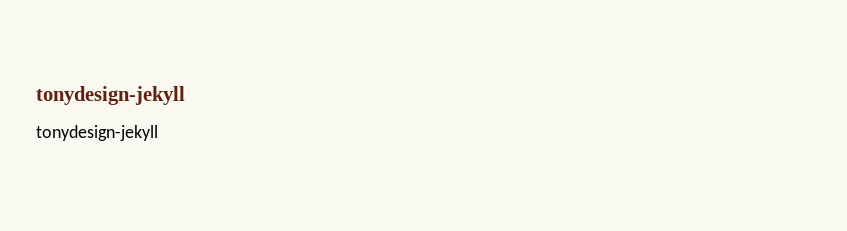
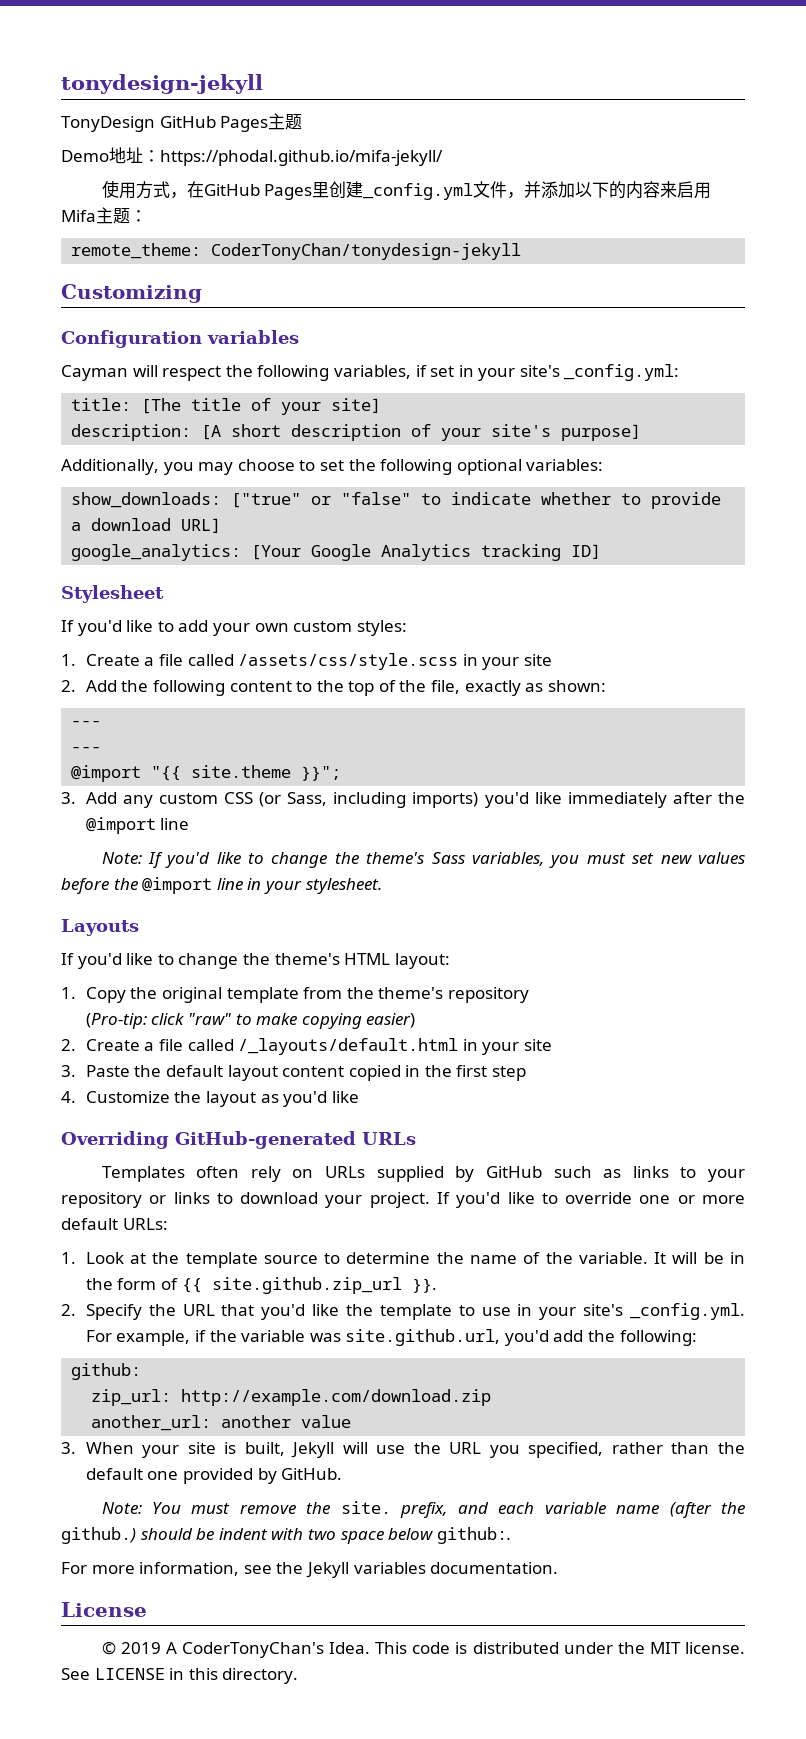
[36,125,158,141] tonydesign-jekyll -> [61,113,303,132] [61,147,443,166] [101,180,712,200] [61,207,147,224] [71,243,522,260] [61,284,202,303] [61,330,299,348] [61,364,680,381] [71,398,382,415] [71,424,642,441] [61,459,604,475] [71,492,722,509] [71,518,222,533] [71,544,602,561] [61,585,164,603] [61,620,407,636] [61,653,552,670] [61,680,606,696] [71,720,102,726] [71,746,102,752] [71,765,342,782] [61,792,745,808] [85,817,190,834] [101,852,746,868] [61,877,382,894] [61,919,139,936] [61,953,450,969] [61,987,529,1003] [85,1013,416,1029] [61,1038,552,1055] [61,1065,527,1081] [61,1091,359,1107] [61,1131,416,1149] [101,1166,745,1182] [61,1192,746,1208] [61,1218,168,1230] [61,1252,745,1268] [85,1277,437,1294] [61,1303,745,1320] [85,1329,697,1346] [71,1363,142,1380] [91,1389,492,1406] [91,1415,352,1431] [61,1442,745,1458] [85,1468,343,1484] [101,1501,745,1518] [61,1527,511,1544] [61,1562,559,1578] [61,1602,147,1617] [101,1641,745,1658] [61,1668,299,1684] TonyDesign GitHub Pages主题 // Demo地址：https://phodal.github.io/mifa-jekyll/ // 使用方式，在GitHub Pages里创建_config.yml文件，并添加以下的内容来启用Mifa主题： // remote_theme: CoderTonyChan/tonydesign-jekyll // Customizing // Configuration variables // Cayman will respect the following variables, if set in your site's _config.yml: // title: [The title of your site] // description: [A short description of your site's purpose] // Additionally, you may choose to set the following optional variables: // show_downloads: ["true" or "false" to indicate whether to provide a download URL] // google_analytics: [Your Google Analytics tracking ID] // Stylesheet // If you'd like to add your own custom styles: // 1. Create a file called /assets/css/style.scss in your site // 2. Add the following content to the top of the file, exactly as shown: // --- // --- // @import "{{ site.theme }}"; // 3. Add any custom CSS (or Sass, including imports) you'd like immediately after the @import line // Note: If you'd like to change the theme's Sass variables, you must set new values before the @import line in your stylesheet. // Layouts // If you'd like to change the theme's HTML layout: // 1. Copy the original template from the theme's repository // (Pro-tip: click "raw" to make copying easier) // 2. Create a file called /_layouts/default.html in your site // 3. Paste the default layout content copied in the first step // 4. Customize the layout as you'd like // Overriding GitHub-generated URLs // Templates often rely on URLs supplied by GitHub such as links to your repository or links to download your project. If you'd like to override one or more default URLs: // 1. Look at the template source to determine the name of the variable. It will be in the form of {{ site.github.zip_url }}. // 2. Specify the URL that you'd like the template to use in your site's _config.yml. For example, if the variable was site.github.url, you'd add the following: // github: // zip_url: http://example.com/download.zip // another_url: another value // 3. When your site is built, Jekyll will use the URL you specified, rather than the default one provided by GitHub. // Note: You must remove the site. prefix, and each variable name (after the github.) should be indent with two space below github:. // For more information, see the Jekyll variables documentation. // License // © 2019 A CoderTonyChan's Idea. This code is distributed under the MIT license. See LICENSE in this directory.

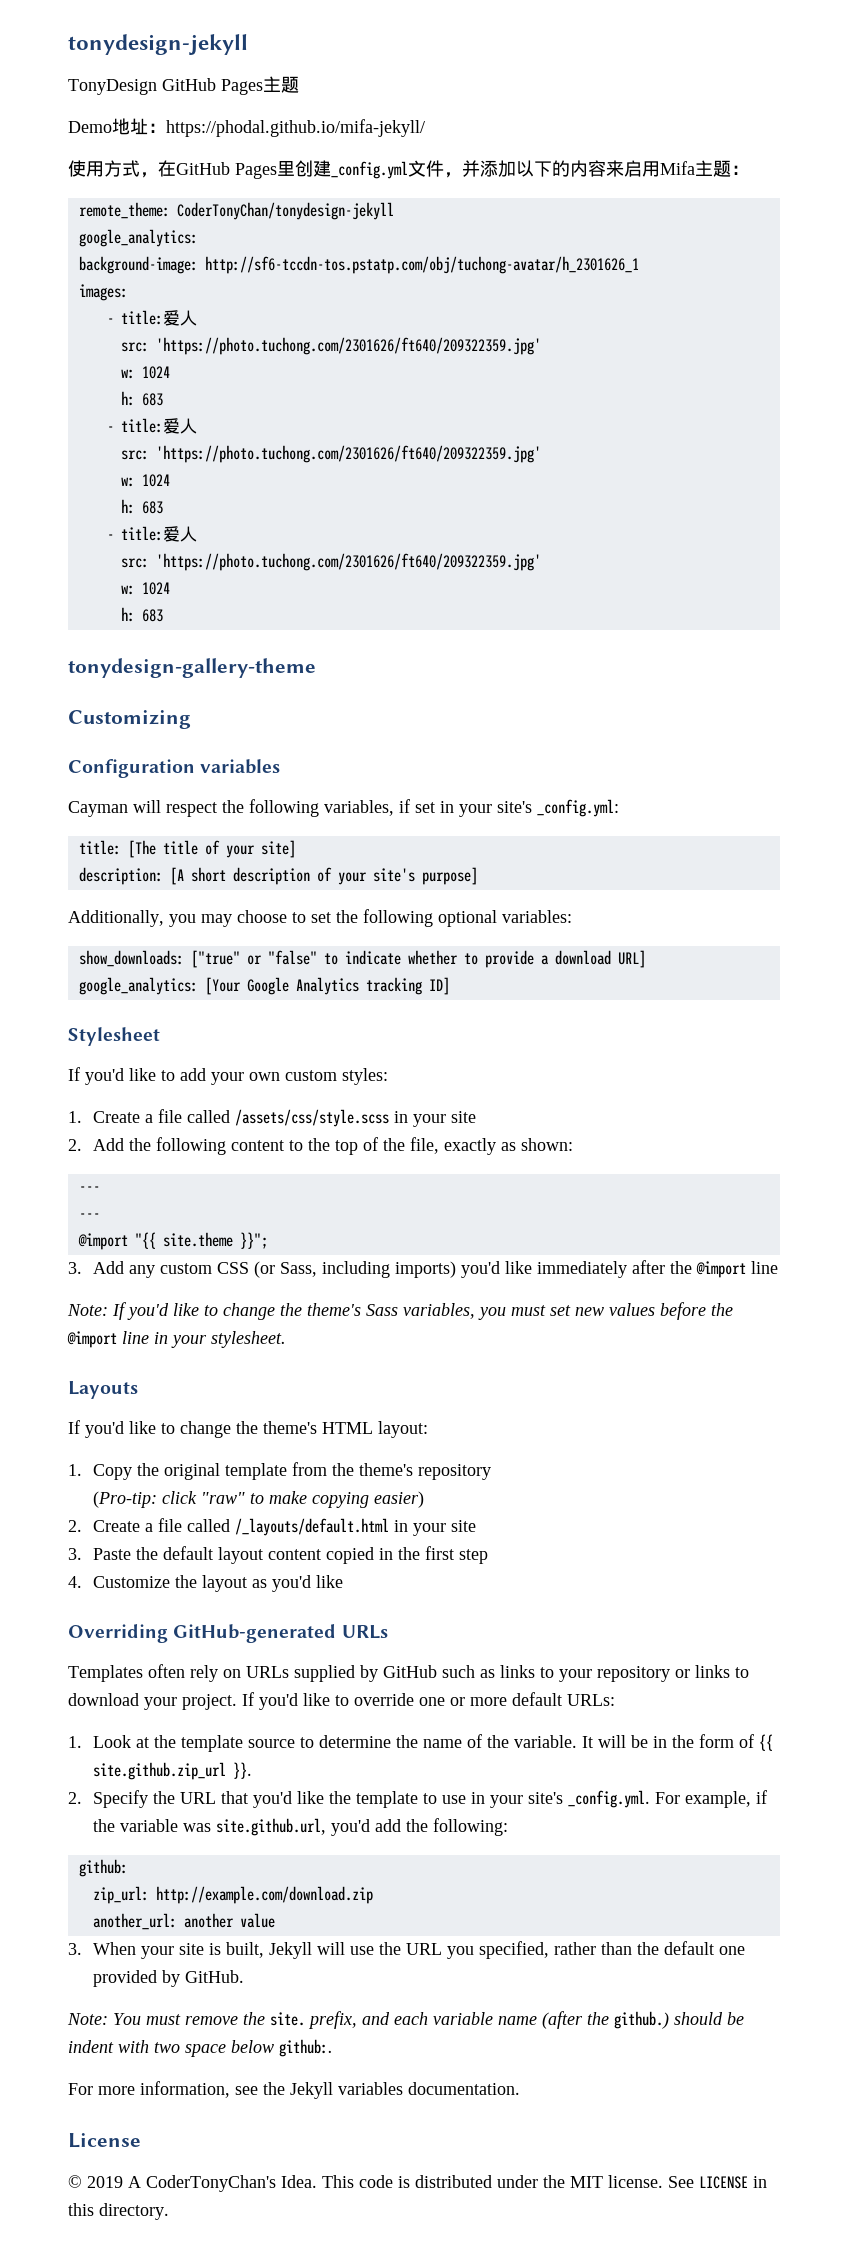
(522, 251) none -> [78,229,198,247] [78,256,639,274] [78,284,128,301] [106,310,197,326] [120,337,541,355] [120,366,170,379] [120,391,163,406] [106,418,197,434] [120,445,541,463] [120,474,170,487] [120,499,163,514] [106,526,197,542] [120,553,541,571] [120,582,170,595] [120,607,163,622] [68,658,316,678] // google_analytics: // background-image: http://sf6-tccdn-tos.pstatp.com/obj/tuchong-avatar/h_2301626_1 // images: // - title:爱人 // src: 'https://photo.tuchong.com/2301626/ft640/209322359.jpg' // w: 1024 // h: 683 // - title:爱人 // src: 'https://photo.tuchong.com/2301626/ft640/209322359.jpg' // w: 1024 // h: 683 // - title:爱人 // src: 'https://photo.tuchong.com/2301626/ft640/209322359.jpg' // w: 1024 // h: 683 // tonydesign-gallery-theme

